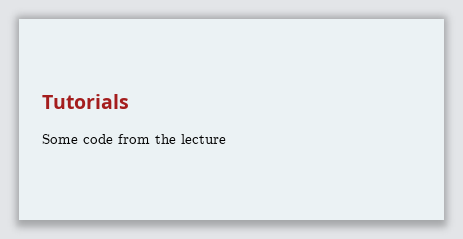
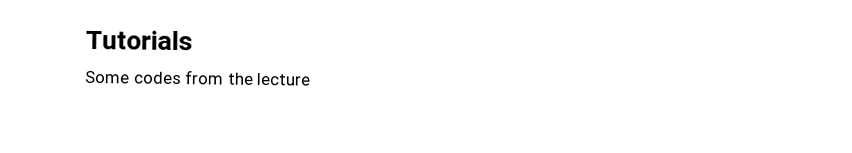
[83,134,113,144] code -> [132,71,182,85] codes

